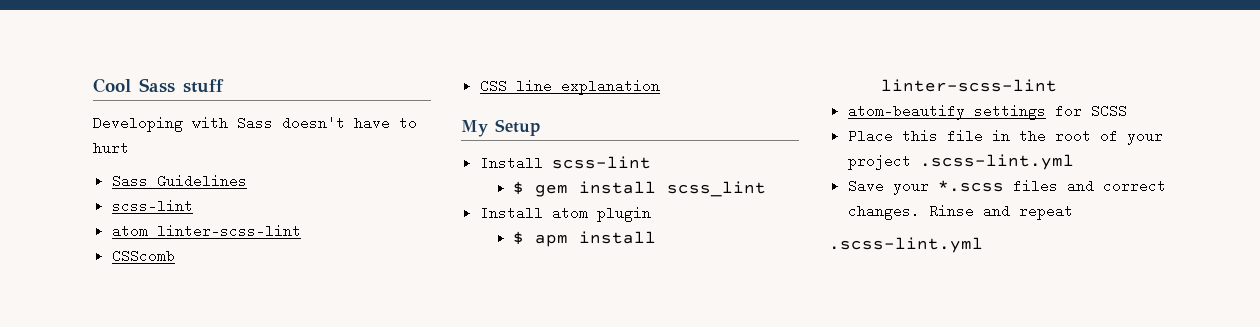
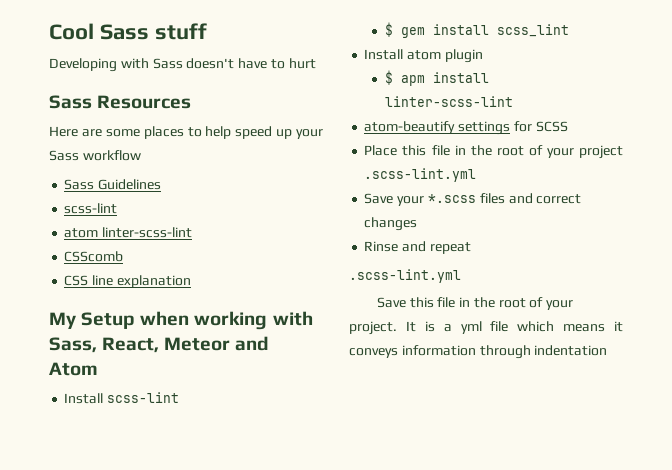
(129, 148) none -> [49,95,192,109] [49,126,323,139] [49,150,141,161] // Sass Resources // Here are some places to help speed up your Sass workflow
(540, 127) none -> [140,311,313,330] [49,336,270,353] [49,362,98,376] when working with Sass, React, Meteor and Atom
[847,204,920,220] changes. -> [364,217,418,231] changes //
(983, 245) none -> [376,297,574,310] [349,321,623,335] [349,345,608,359] // Save this file in the root of your project. It is a yml file which means it conveys information through indentation

